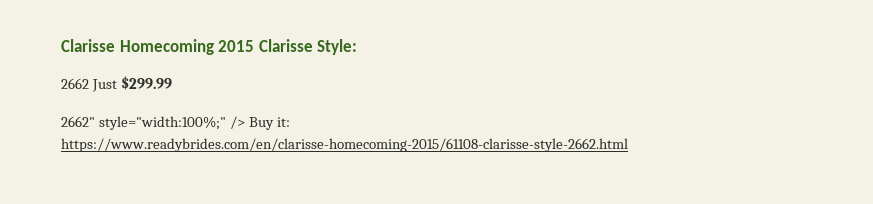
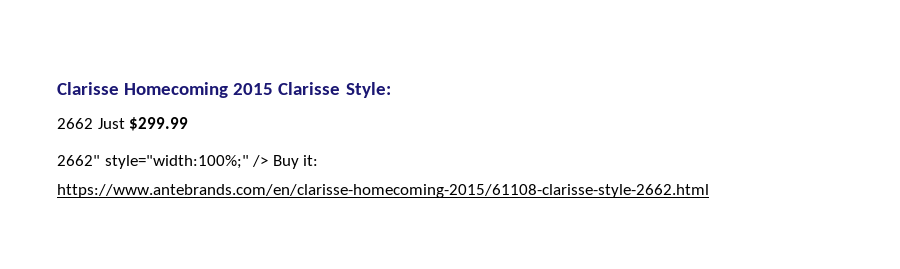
[61,138,628,152] https://www.readybrides.com/en/clarisse-homecoming-2015/61108-clarisse-style-2662.html -> [57,184,709,198] https://www.antebrands.com/en/clarisse-homecoming-2015/61108-clarisse-style-2662.html

